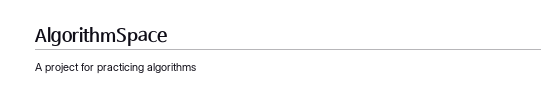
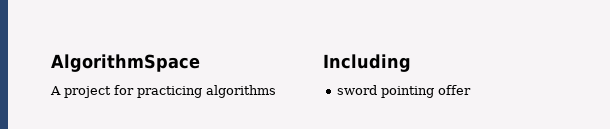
(196, 68) none -> [323,54,411,72] [336,85,471,98] // Including // sword pointing offer

